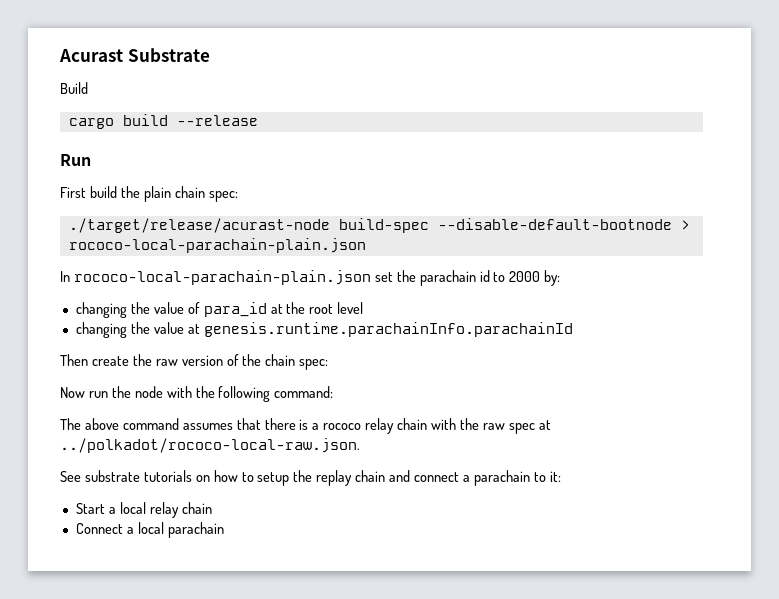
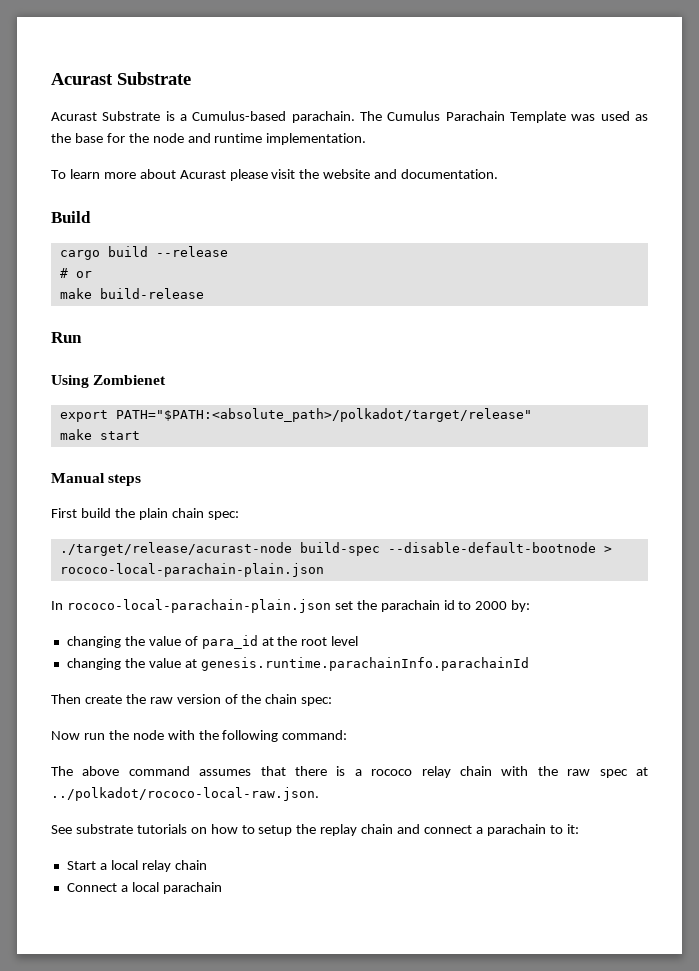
[60,82,88,94] [68,114,258,129] [60,154,91,166] Build // cargo build --release // Run -> [51,111,649,123] [51,133,367,145] [51,169,499,181] [51,211,91,223] [59,246,228,260] [59,268,92,278] [59,288,204,299] [51,332,82,343] [51,375,167,388] [59,408,532,422] [59,429,140,440] [51,473,142,486] Acurast Substrate is a Cumulus-based parachain. The Cumulus Parachain Template was used as the base for the node and runtime implementation. // To learn more about Acurast please visit the website and documentation. // Build // cargo build --release // # or // make build-release // Run // Using Zombienet // export PATH="$PATH:<absolute_path>/polkadot/target/release" // make start // Manual steps

